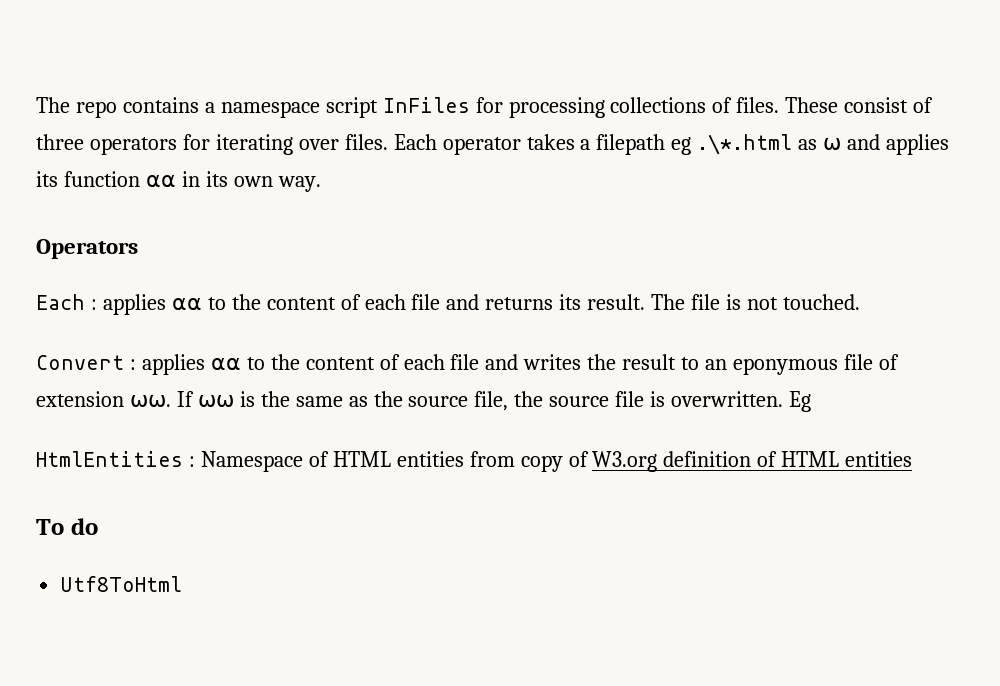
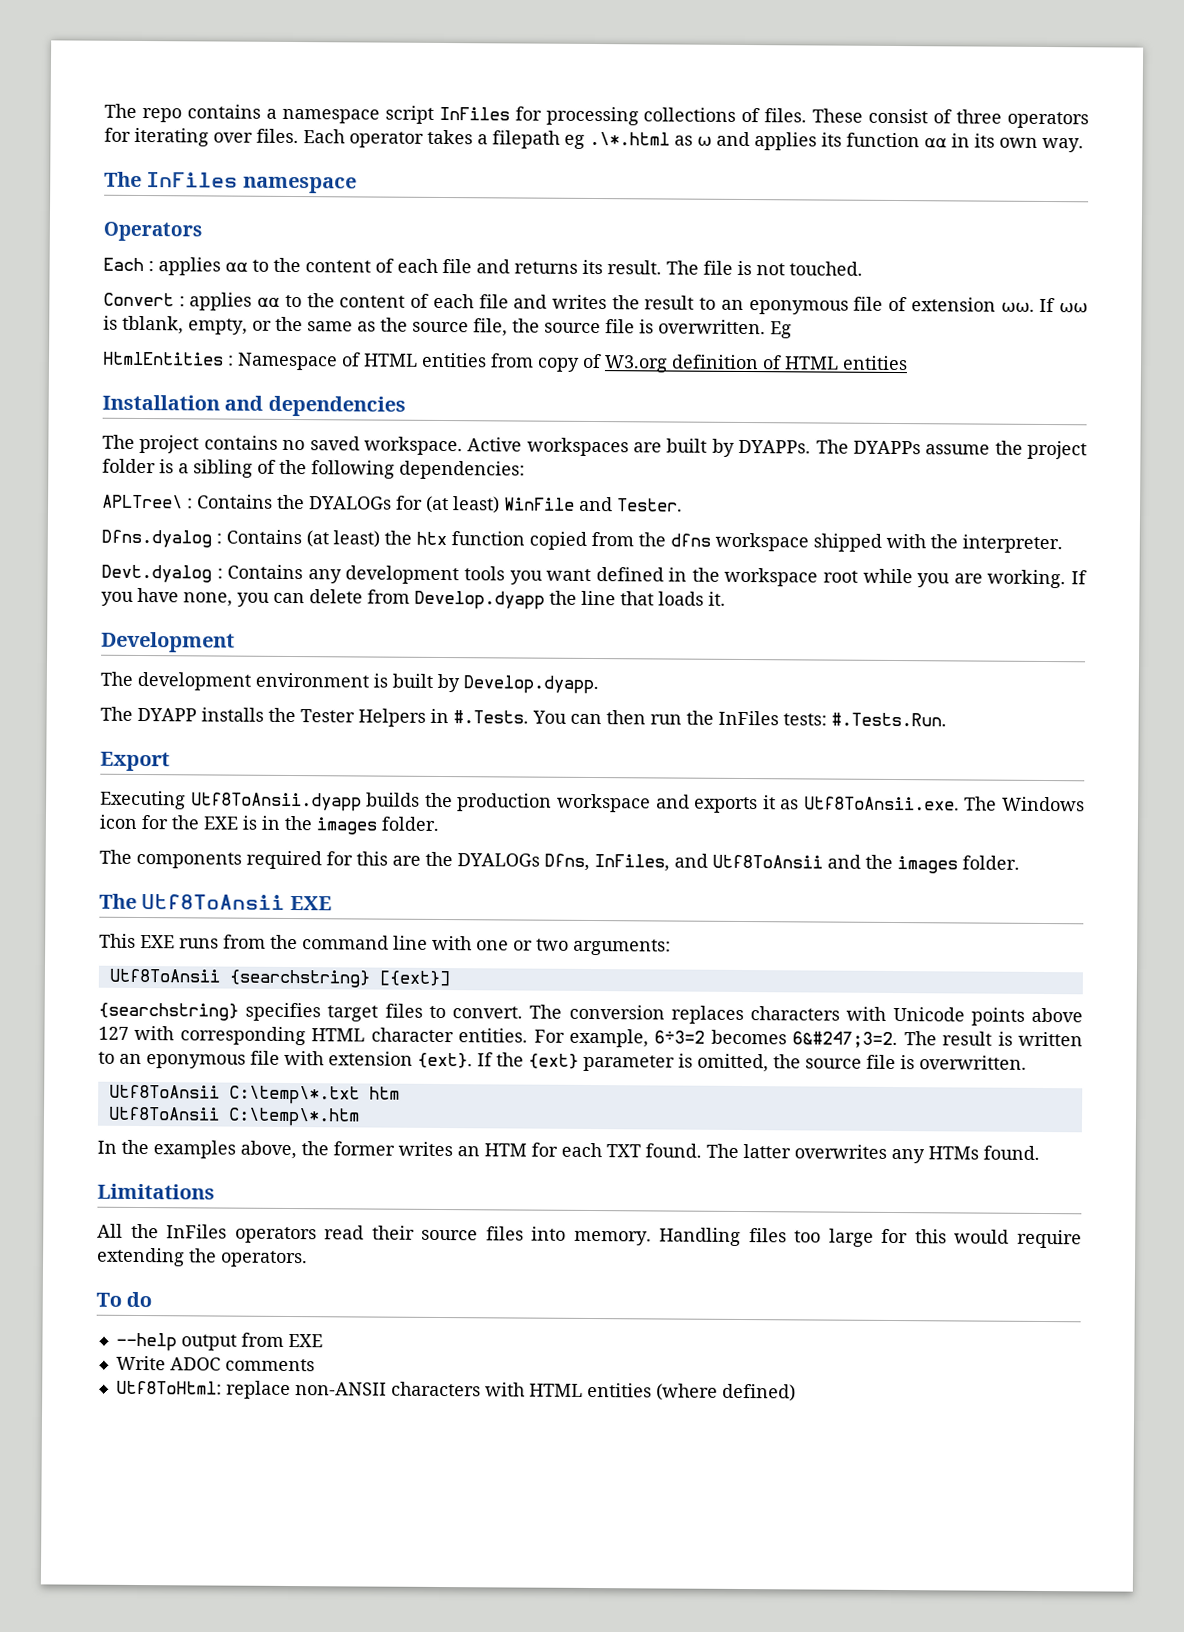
(321, 184) none -> [104,171,357,194] // The InFiles namespace
(255, 399) none -> [122,315,272,335] tblank, empty, or
[36,518,98,535] [60,576,183,592] To do // Utf8ToHtml -> [102,394,406,417] [102,434,1087,460] [102,458,525,480] [102,494,683,514] [101,529,1063,554] [101,564,1088,589] [101,587,726,610] [101,631,235,653] [100,671,599,695] [100,706,947,727] [100,751,170,772] [100,790,1085,814] [99,814,439,835] [99,849,1020,874] [99,893,332,911] [99,933,671,956] [108,968,450,988] [98,1002,1084,1026] [98,1025,1083,1049] [98,1050,1027,1073] [108,1084,400,1105] [107,1106,360,1127] [97,1139,1040,1164] [97,1183,215,1200] [97,1223,1082,1249] [97,1247,308,1268] [96,1291,153,1308] [115,1332,323,1352] [115,1355,315,1372] [115,1380,796,1402] Installation and dependencies // The project contains no saved workspace. Active workspaces are built by DYAPPs. The DYAPPs assume the project folder is a sibling of the following dependencies: // APLTree\ : Contains the DYALOGs for (at least) WinFile and Tester. // Dfns.dyalog : Contains (at least) the htx function copied from the dfns workspace shipped with the interpreter. // Devt.dyalog : Contains any development tools you want defined in the workspace root while you are working. If you have none, you can delete from Develop.dyapp the line that loads it. // Development // The development environment is built by Develop.dyapp. // The DYAPP installs the Tester Helpers in #.Tests. You can then run the InFiles tests: #.Tests.Run. // Export // Executing Utf8ToAnsii.dyapp builds the production workspace and exports it as Utf8ToAnsii.exe. The Windows icon for the EXE is in the images folder. // The components required for this are the DYALOGs Dfns, InFiles, and Utf8ToAnsii and the images folder. // The Utf8ToAnsii EXE // This EXE runs from the command line with one or two arguments: // Utf8ToAnsii {searchstring} [{ext}] // {searchstring} specifies target files to convert. The conversion replaces characters with Unicode points above 127 with corresponding HTML character entities. For example, 6÷3=2 becomes 6&#247;3=2. The result is written to an eponymous file with extension {ext}. If the {ext} parameter is omitted, the source file is overwritten. // Utf8ToAnsii C:\temp\*.txt htm // Utf8ToAnsii C:\temp\*.htm // In the examples above, the former writes an HTM for each TXT found. The latter overwrites any HTMs found. // Limitations // All the InFiles operators read their source files into memory. Handling files too large for this would require extending the operators. // To do // --help output from EXE // Write ADOC comments // Utf8ToHtml: replace non-ANSII characters with HTML entities (where defined)

